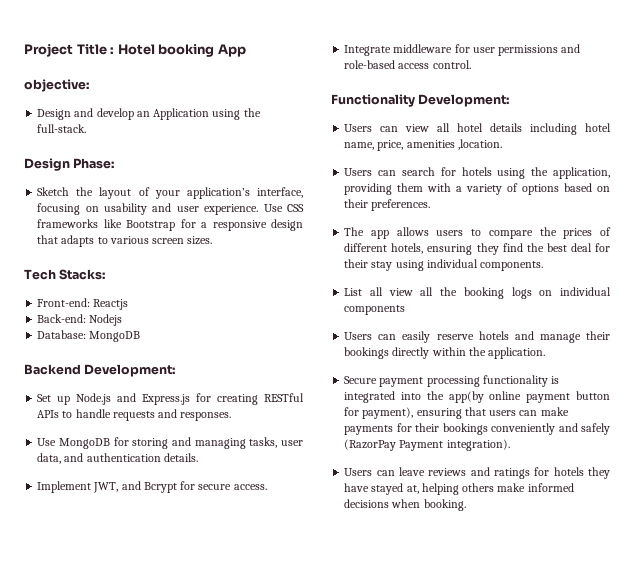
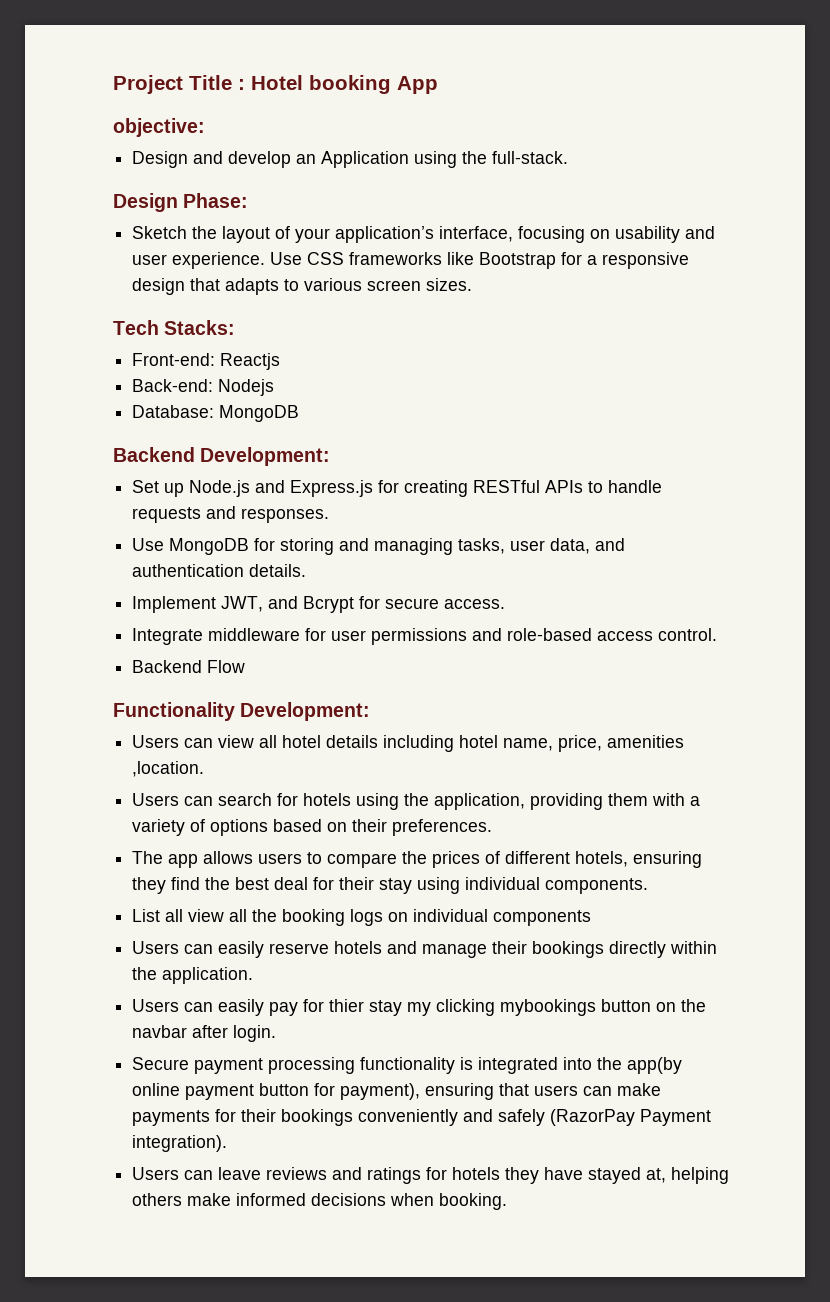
(471, 64) none -> [132,660,246,673] // Backend Flow
(546, 353) none -> [132,999,707,1016] [132,1025,277,1042] // Users can easily pay for thier stay my clicking mybookings button on the navbar after login.

